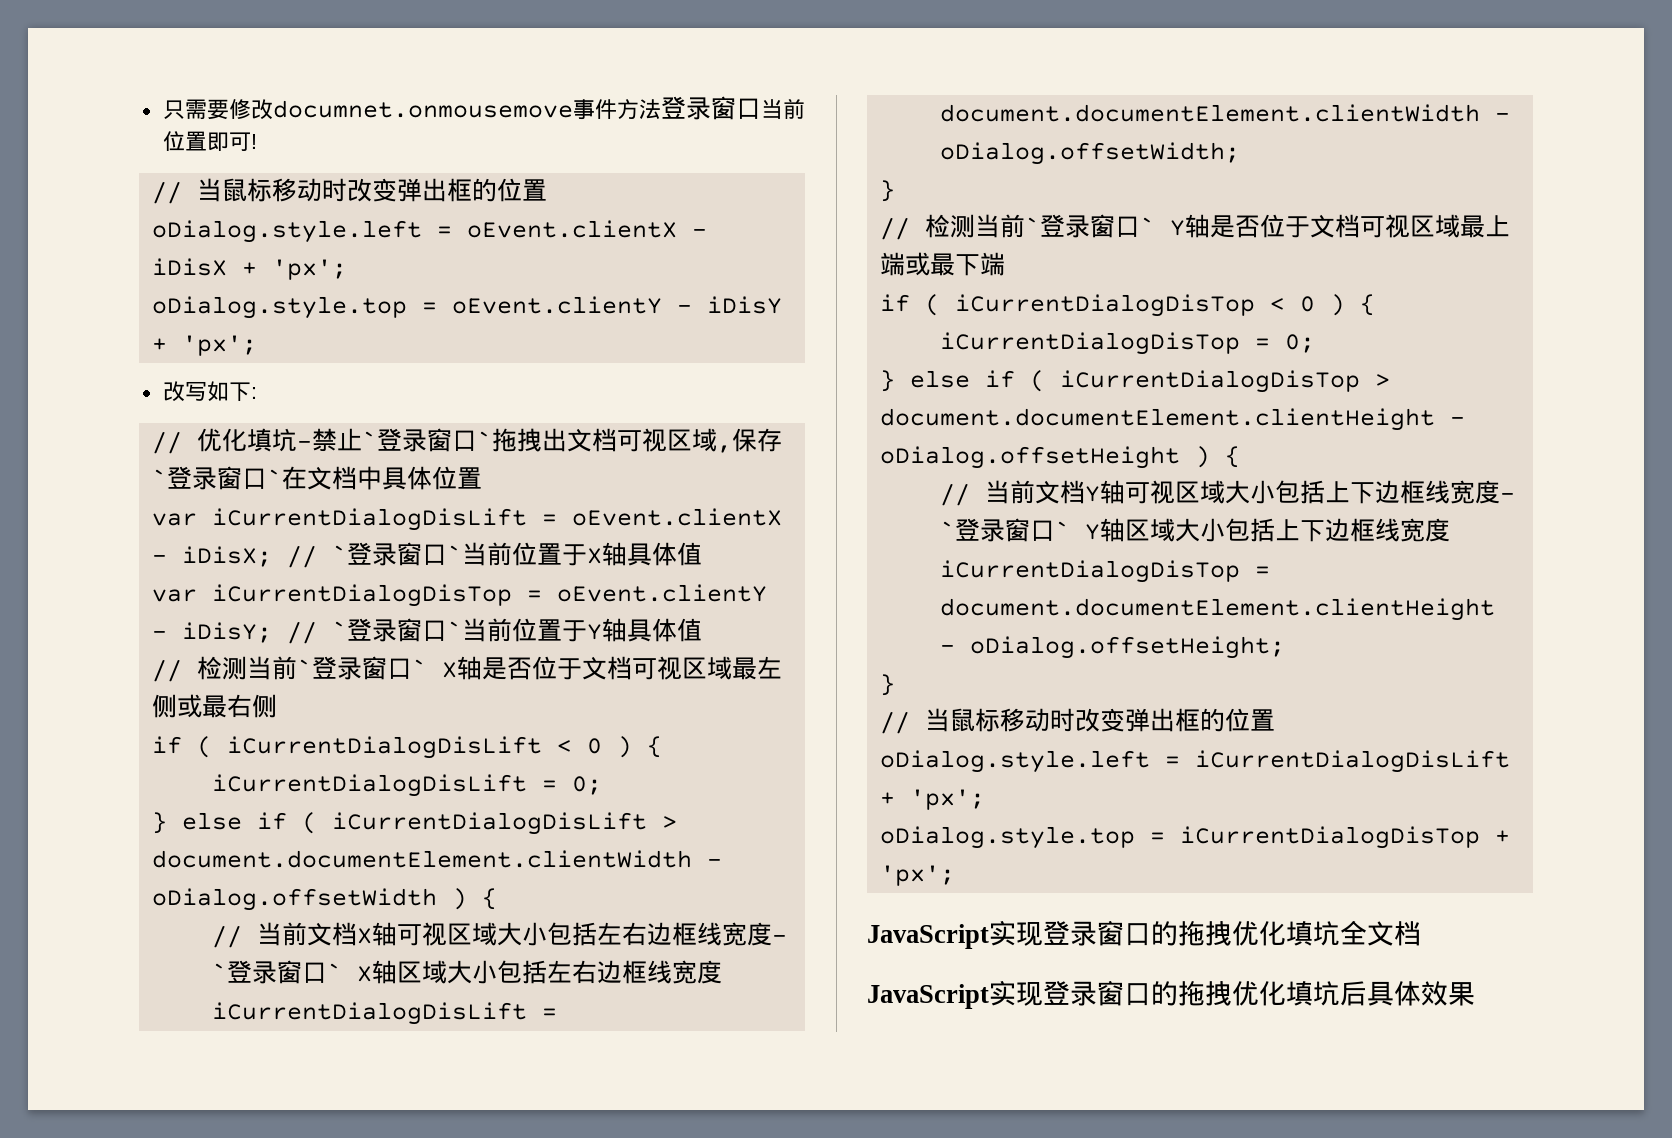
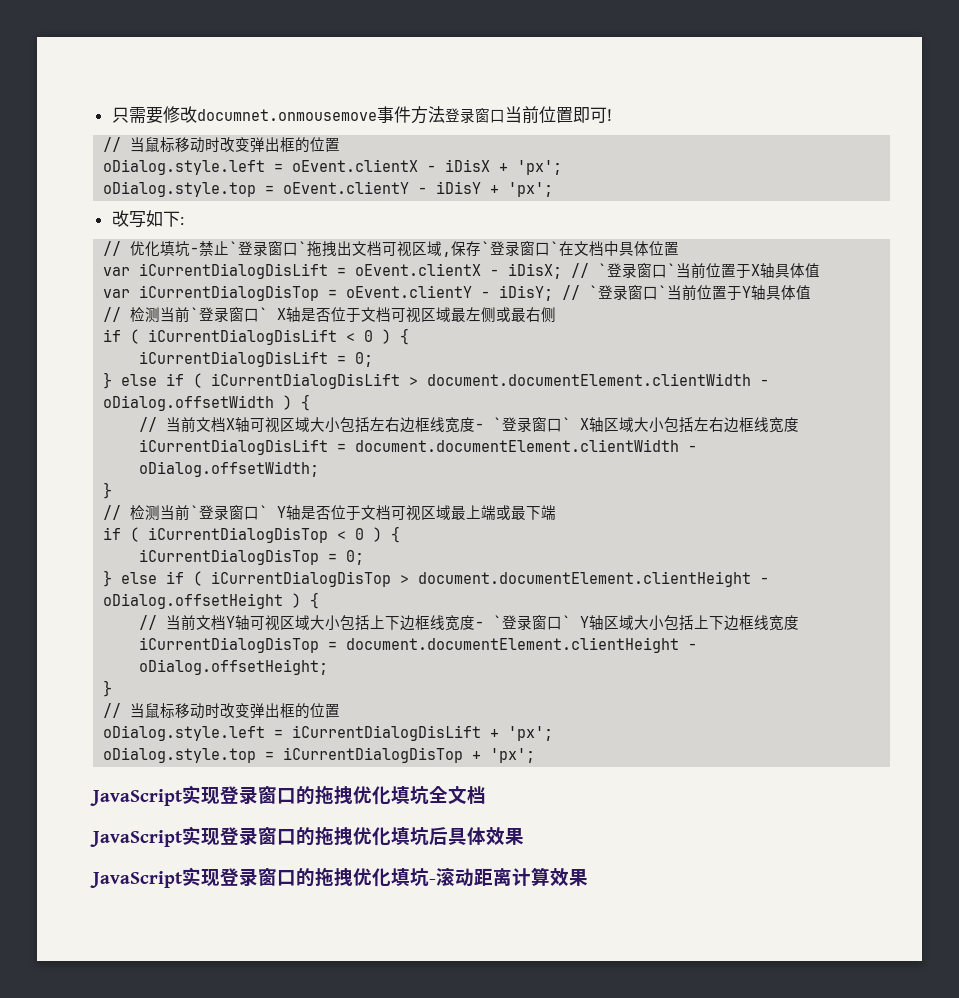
(1475, 994) none -> [90,867,588,888] // JavaScript实现登录窗口的拖拽优化填坑-滚动距离计算效果

